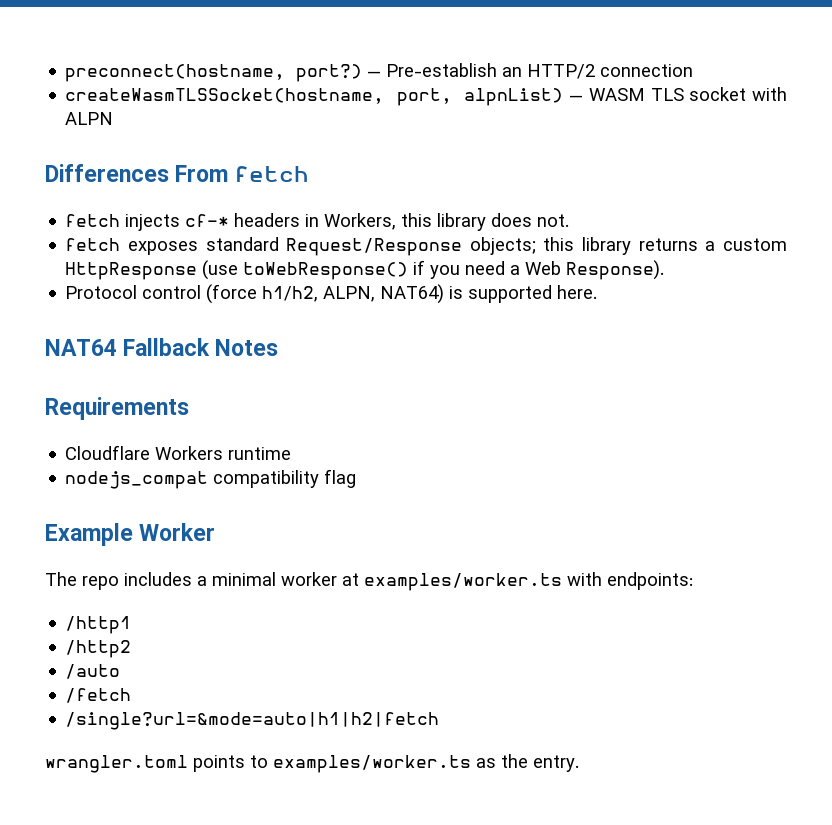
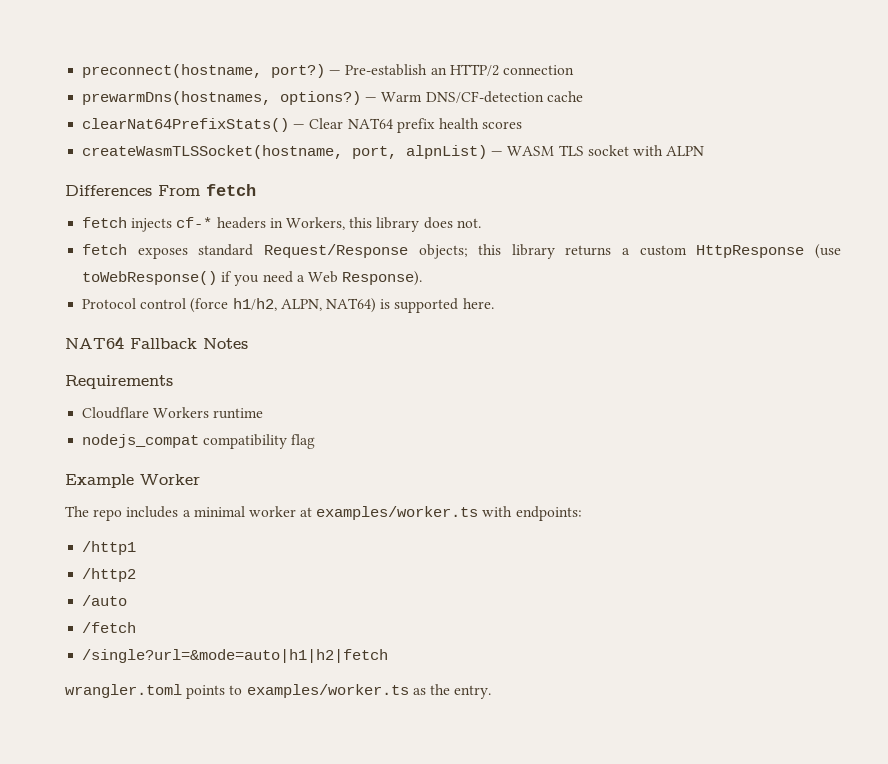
(694, 70) none -> [82,91,583,105] [82,118,523,133] // prewarmDns(hostnames, options?) — Warm DNS/CF-detection cache // clearNat64PrefixStats() — Clear NAT64 prefix health scores

